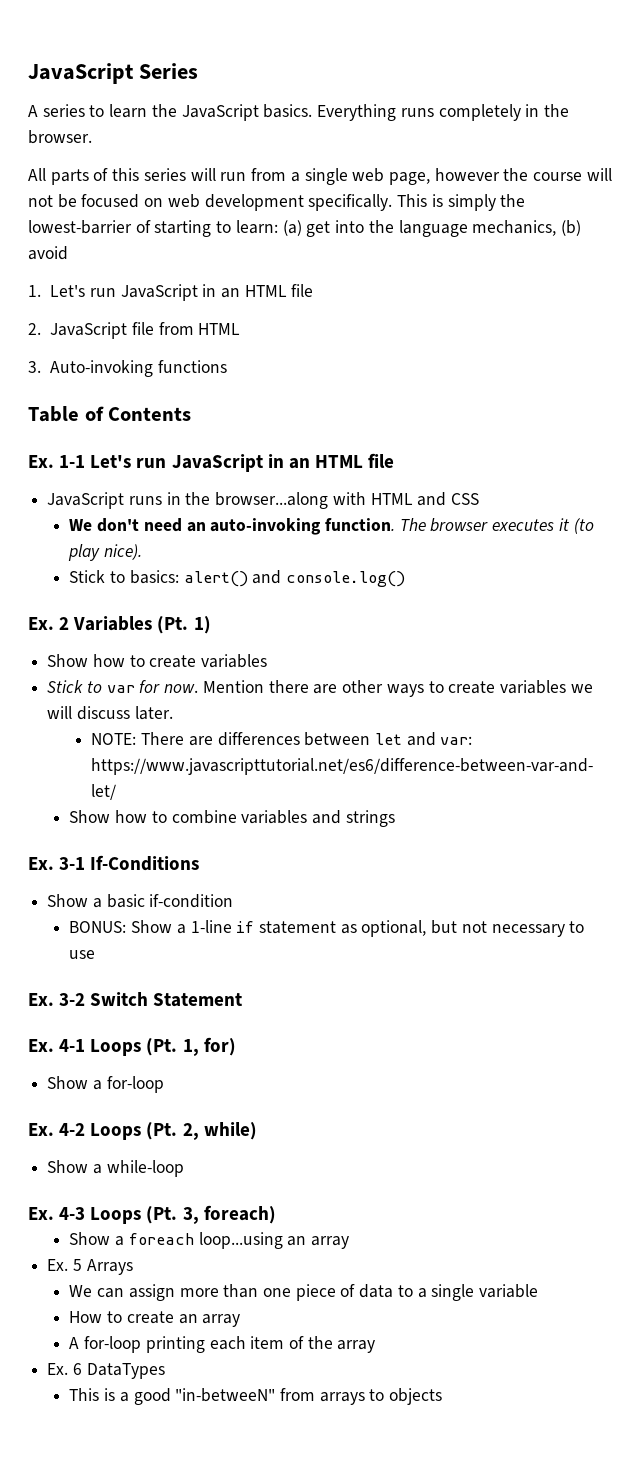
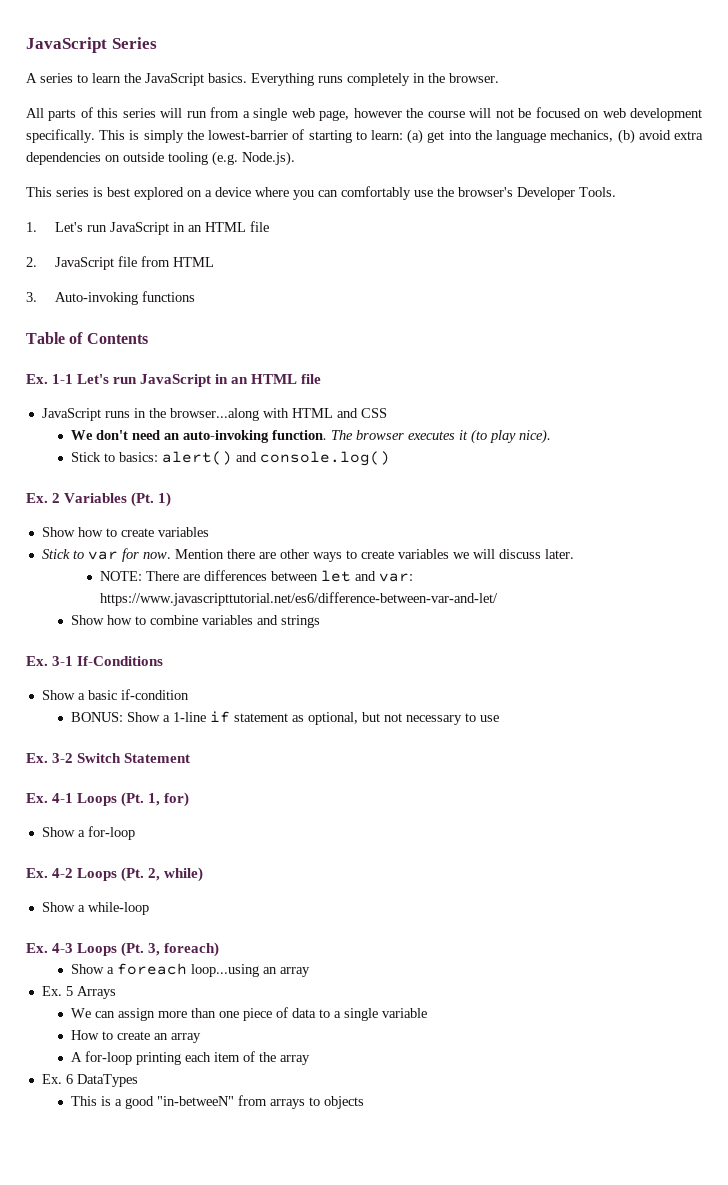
(68, 253) none -> [673,131,703,140] [26,151,295,166] [26,186,616,200] extra dependencies on outside tooling (e.g. Node.js). // This series is best explored on a device where you can comfortably use the browser's Developer Tools.

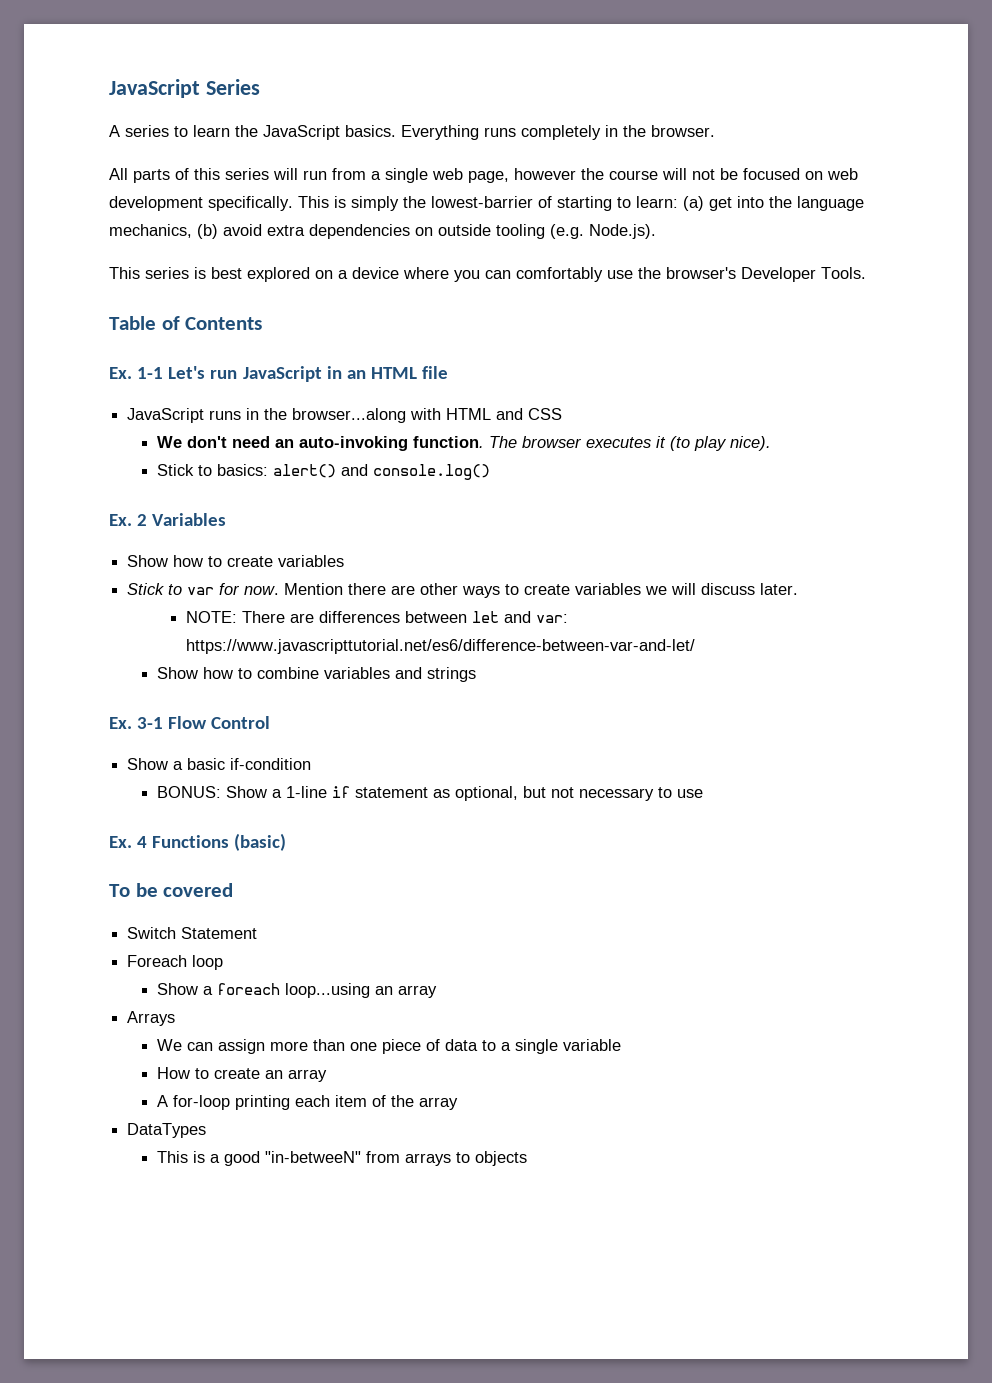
[26,221,269,235] [26,256,214,270] [26,291,195,305] // 1. Let's run JavaScript in an HTML file // 2. JavaScript file from HTML // 3. Auto-invoking functions -> (866, 273) none
[131,492,172,507] (Pt. 1) -> (227, 519) none
[77,656,164,666] If-Conditions -> [168,716,271,729] Flow Control
[52,753,191,763] [26,792,190,807] [41,826,135,840] [26,867,204,882] [41,902,149,915] [26,942,220,957] 3-2 Switch Statement // Ex. 4-1 Loops (Pt. 1, for) // Show a for-loop // Ex. 4-2 Loops (Pt. 2, while) // Show a while-loop // Ex. 4-3 Loops (Pt. 3, foreach) -> [137,833,287,851] [109,883,234,897] [127,927,258,939] [127,955,224,970] 4 Functions (basic) // To be covered // Switch Statement // Foreach loop
[41,986,73,996] Ex. 5 -> (437, 991) none
[41,1074,73,1084] Ex. 6 -> (458, 1103) none

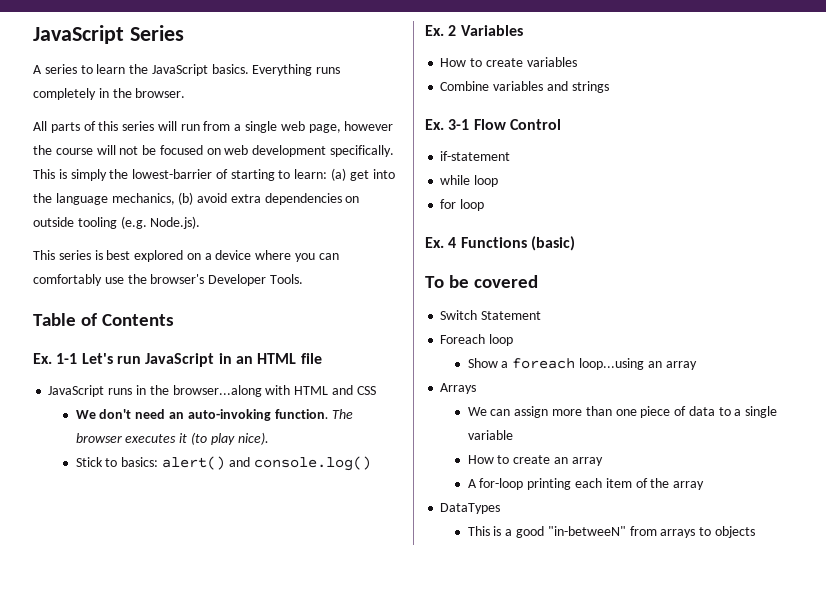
[127,555,204,567] Show how -> [440,58,467,67] How
[127,583,799,598] [186,611,569,623] [186,639,696,654] [156,667,319,679] Stick to var for now. Mention there are other ways to create variables we will discuss later. // NOTE: There are differences between let and var: https://www.javascripttutorial.net/es6/difference-between-var-and-let/ // Show how to combine -> [440,81,490,91] Combine
[127,758,312,770] [156,786,703,801] Show a basic if-condition // BONUS: Show a 1-line if statement as optional, but not necessary to use -> [440,151,511,161] [440,175,499,187] [440,199,485,211] if-statement // while loop // for loop

